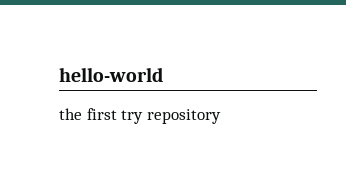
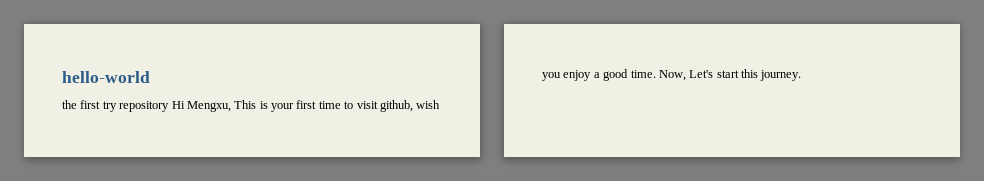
(221, 116) none -> [171,100,441,112] [542,69,802,81] Hi Mengxu, This is your first time to visit github, wish you enjoy a good time. Now, Let's start this journey.

